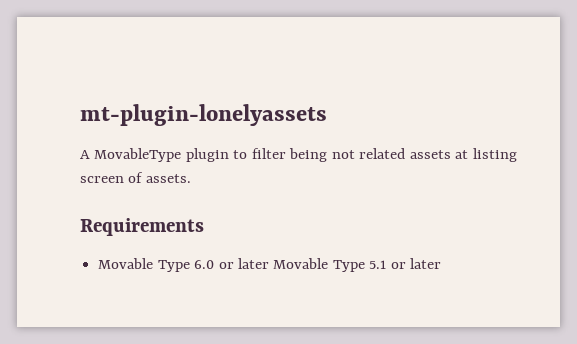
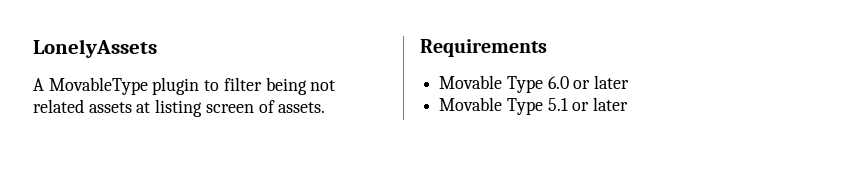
[80,104,327,126] mt-plugin-lonelyassets -> [33,39,157,58] LonelyAssets
(269, 263) none -> (630, 82) //

